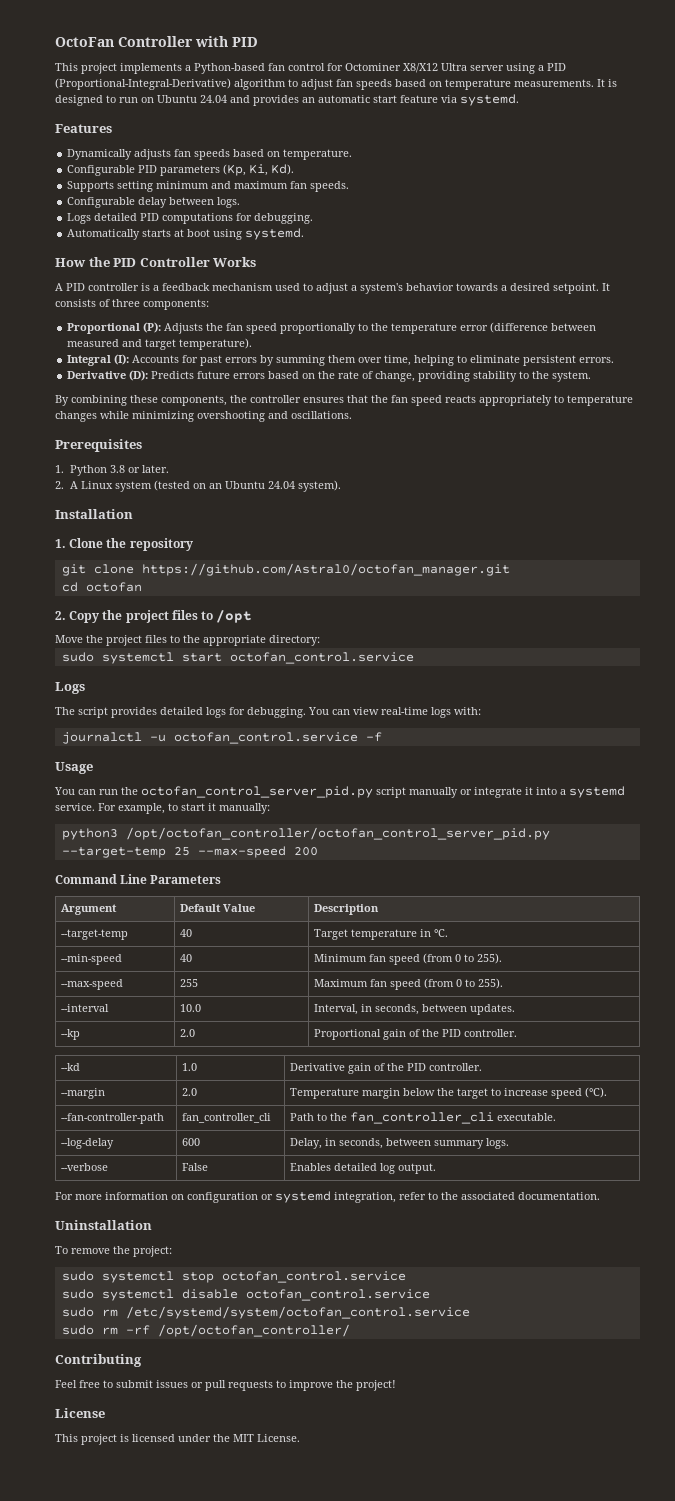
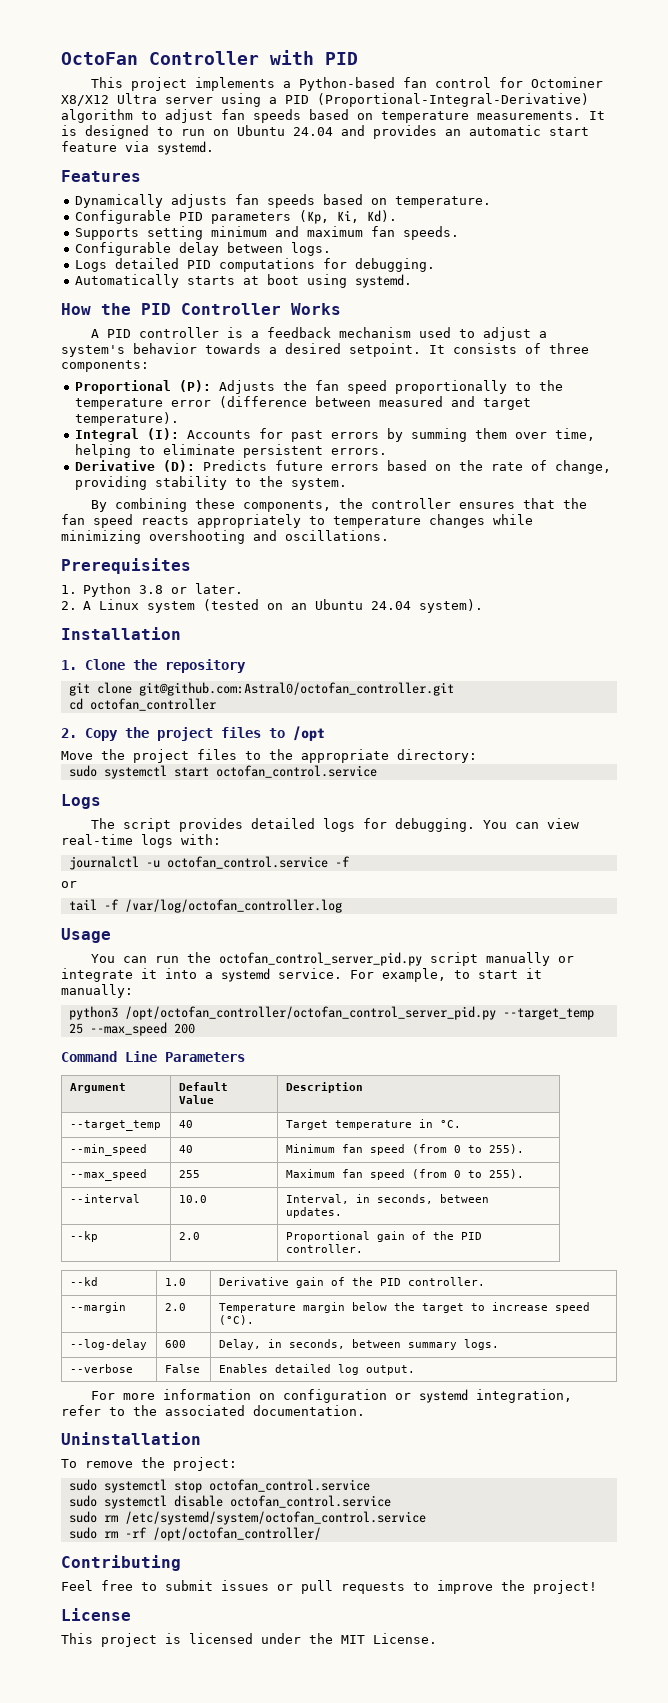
[141,563,510,576] https://github.com/Astral0/octofan_manager.git -> [138,682,454,696] git@github.com:Astral0/octofan_controller.git
[85,582,142,592] octofan -> [89,698,216,711] octofan_controller
(382, 737) none -> [61,881,77,888] [68,899,342,913] // or // tail -f /var/log/octofan_controller.log
[61,846,286,858] --target-temp 25 --max-speed -> [502,1008,594,1020] [68,1022,167,1036] --target_temp 25 --max_speed
[60,929,128,940] --target-temp -> [69,1120,161,1131] --target_temp
[60,954,122,965] --min-speed -> [69,1144,147,1156] --min_speed
[60,979,123,990] --max-speed -> [69,1169,147,1181] --max_speed
[60,1113,164,1124] [181,1113,271,1123] [289,1112,556,1124] // --fan-controller-path | fan_controller_cli | Path to the fan_controller_cli executable. -> (254, 1320) none

